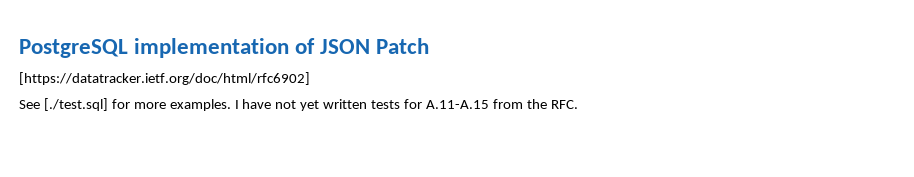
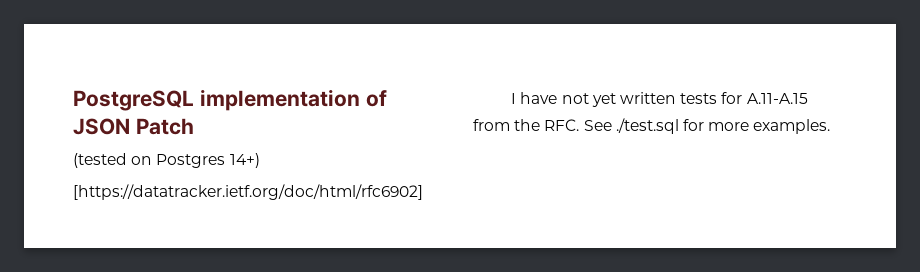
[19,72,310,85] [19,98,231,111] [https://datatracker.ietf.org/doc/html/rfc6902] // See [./test.sql] for more examples. -> [73,153,260,168] [73,184,423,200] (tested on Postgres 14+) // [https://datatracker.ietf.org/doc/html/rfc6902] //
(578, 104) none -> [583,118,831,134] See ./test.sql for more examples.

